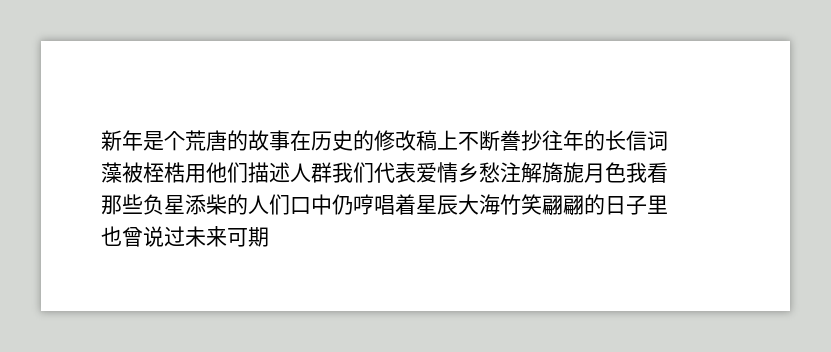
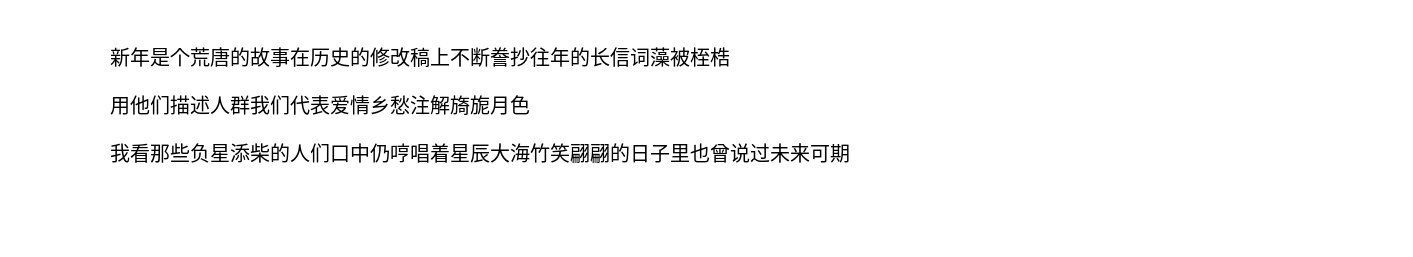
(185, 172) none -> (730, 57) //
(626, 172) none -> (530, 105) //

